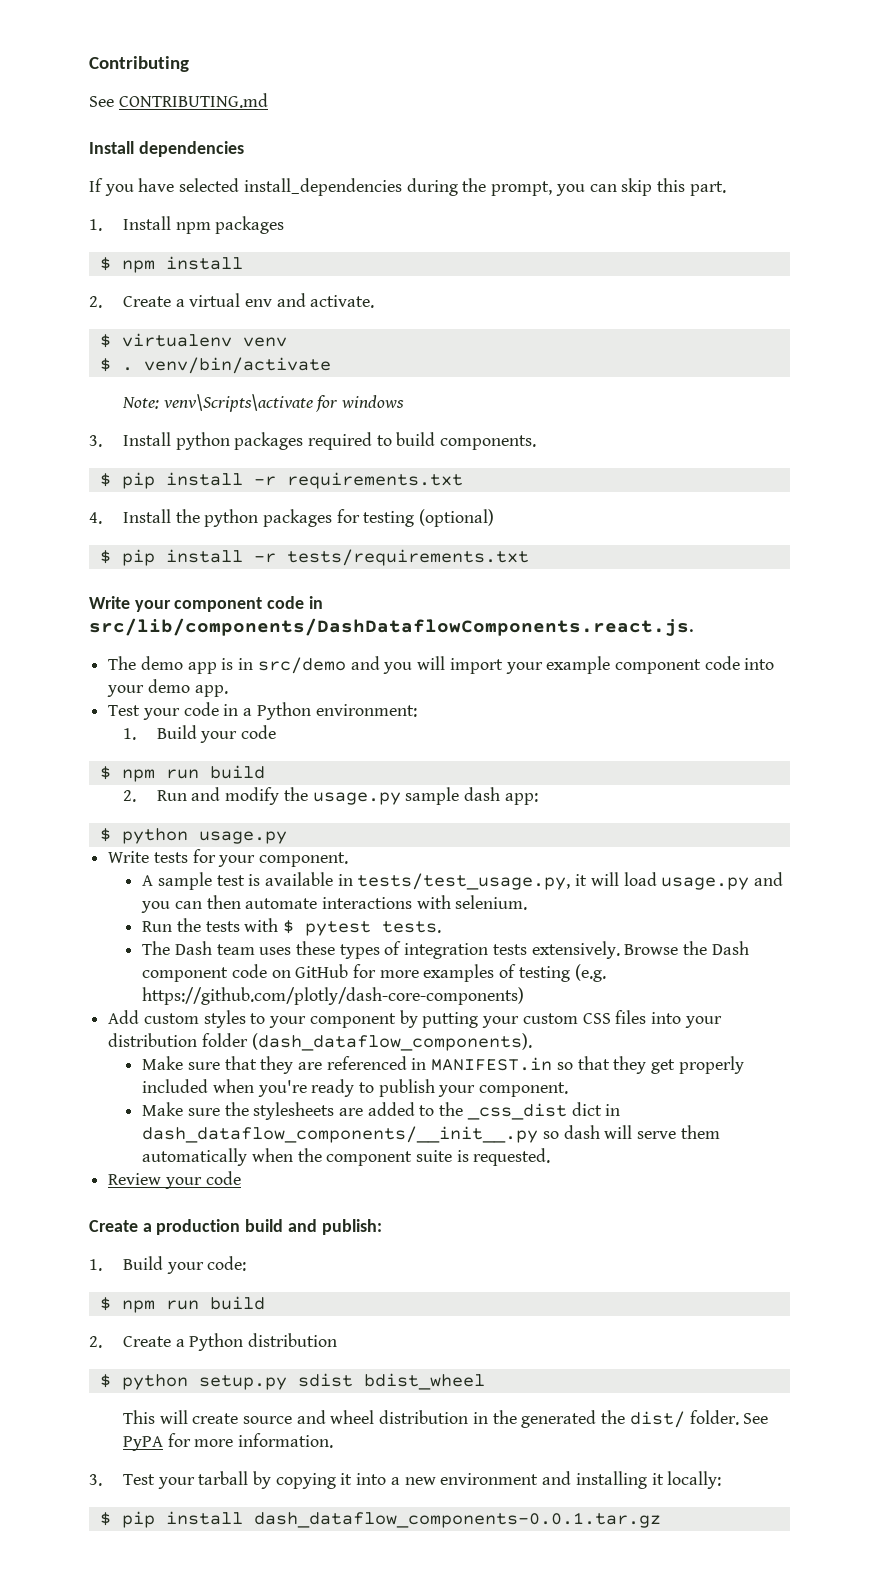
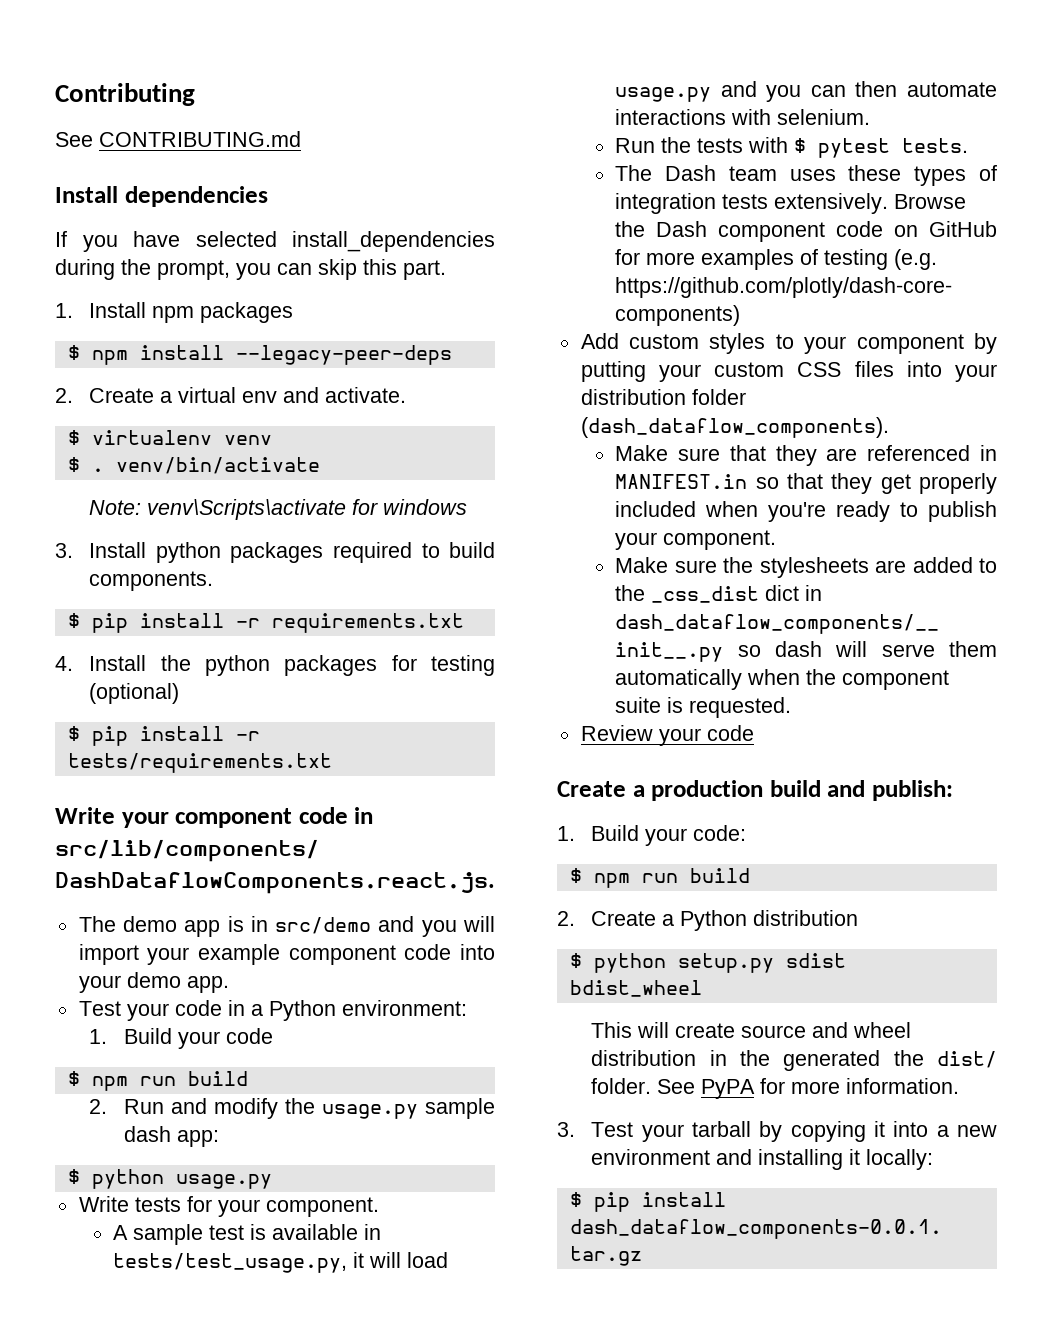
(243, 263) none -> [235,345,452,365] --legacy-peer-deps

